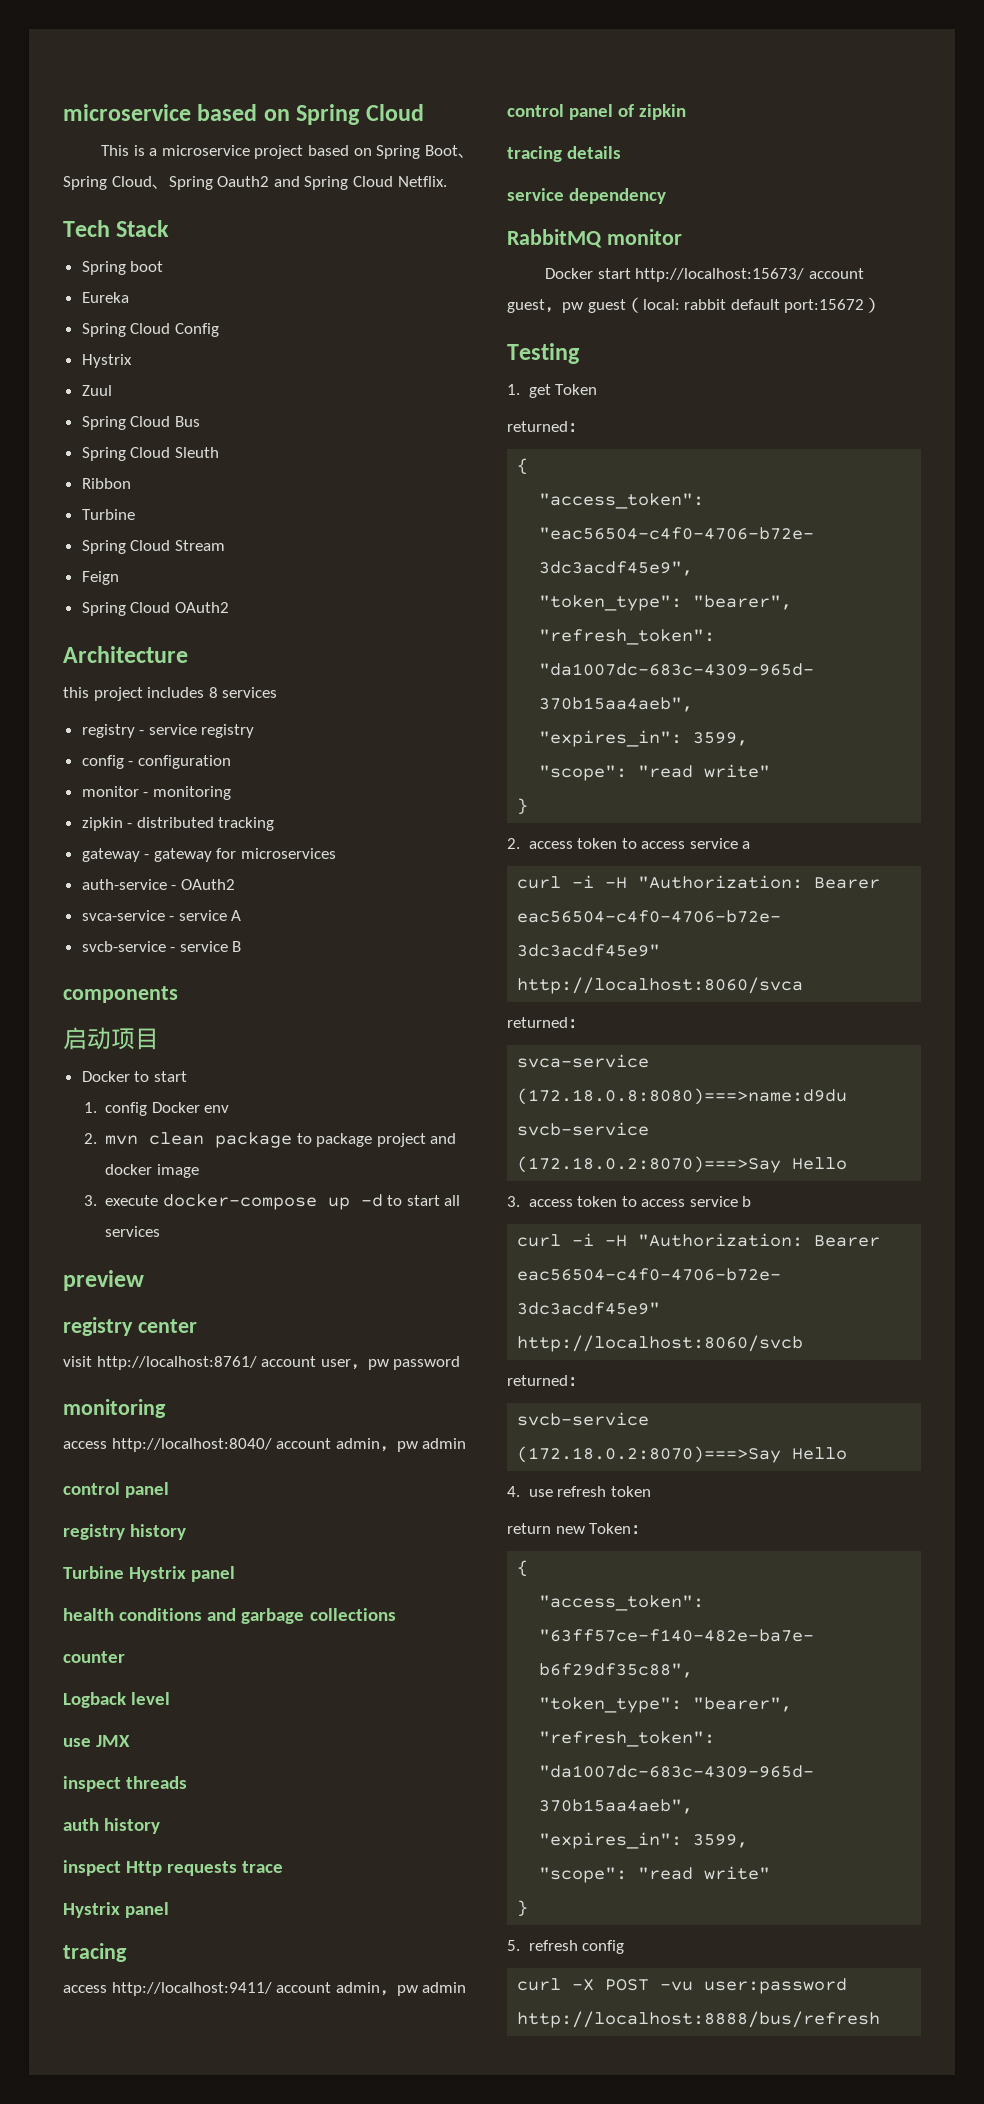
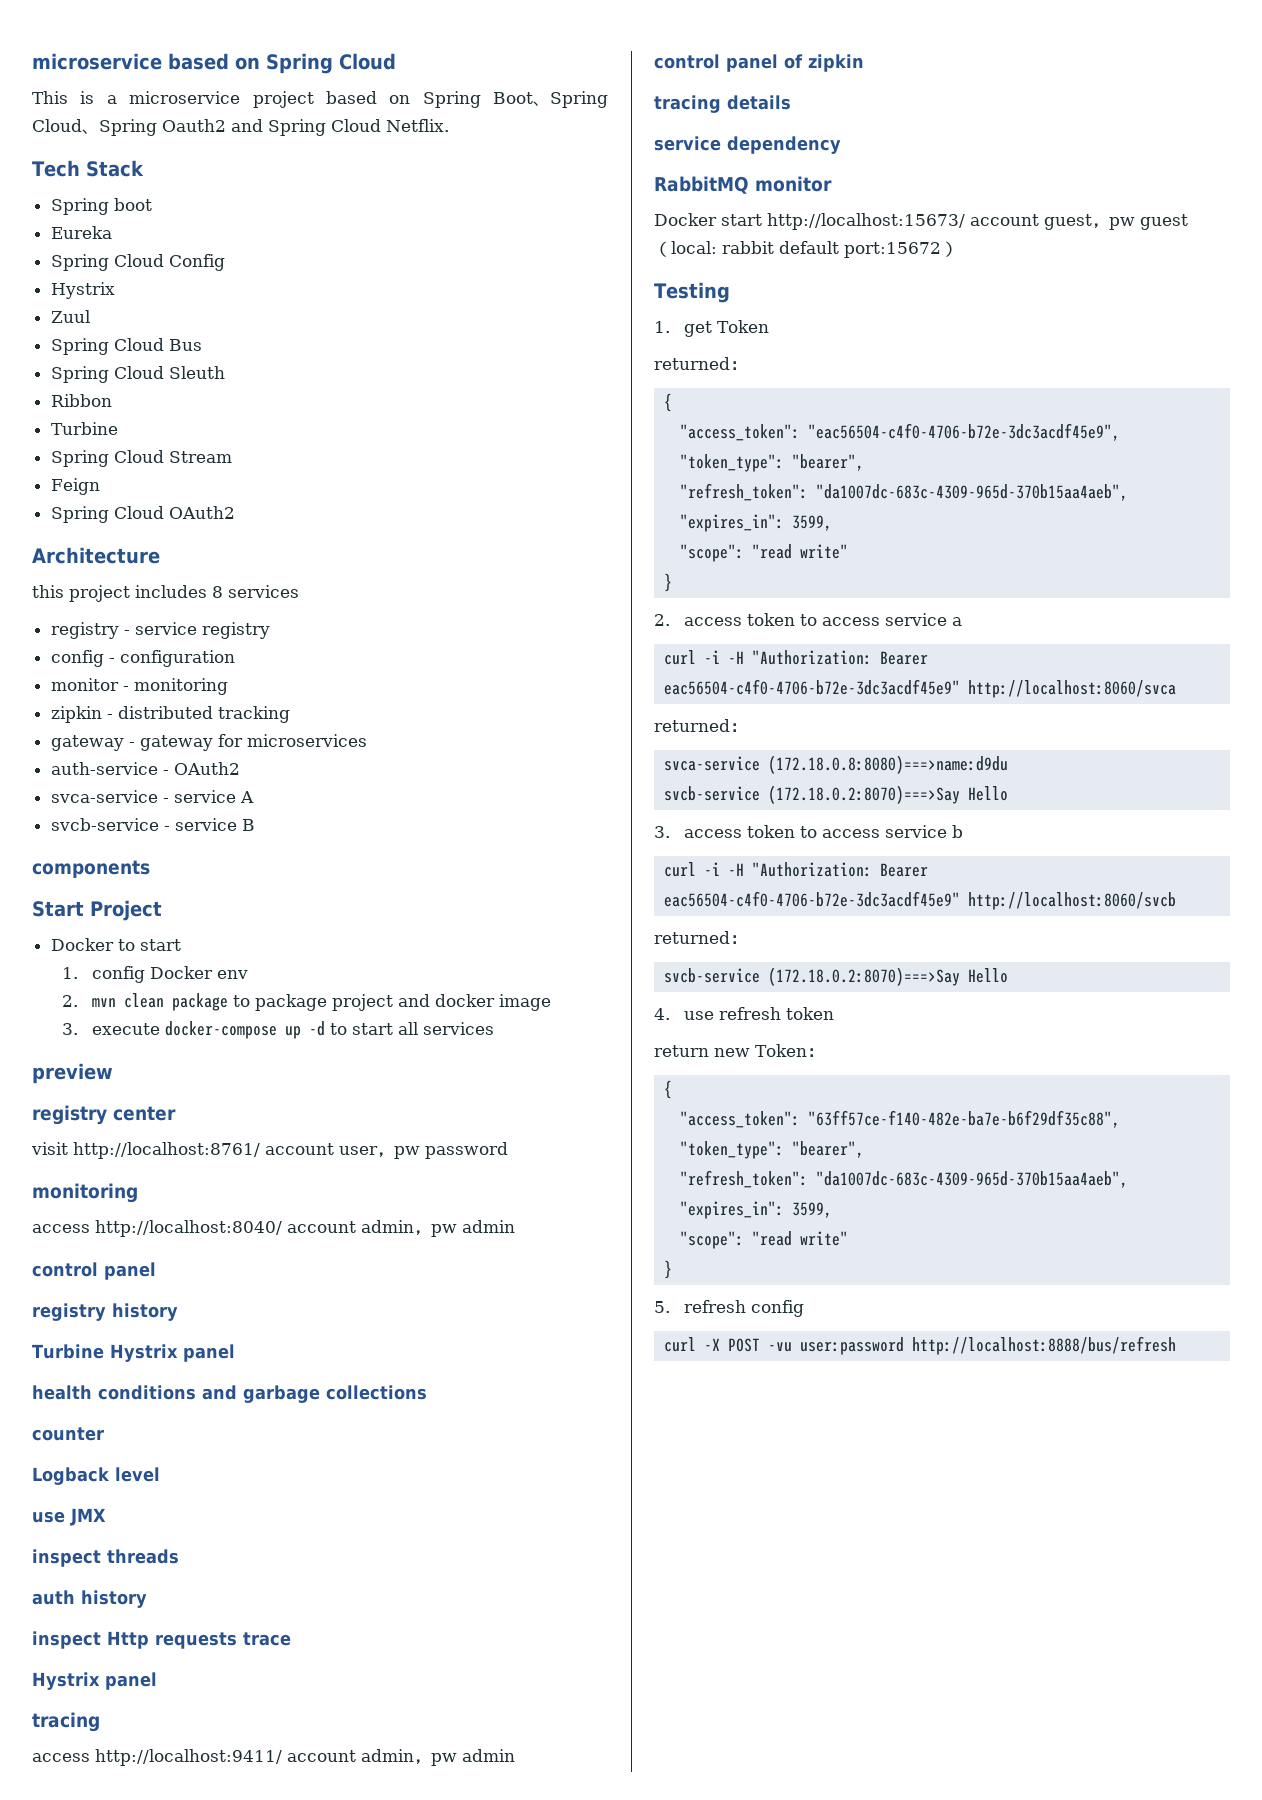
[63,1027,159,1050] 启动项目 -> [32,900,162,921] Start Project

